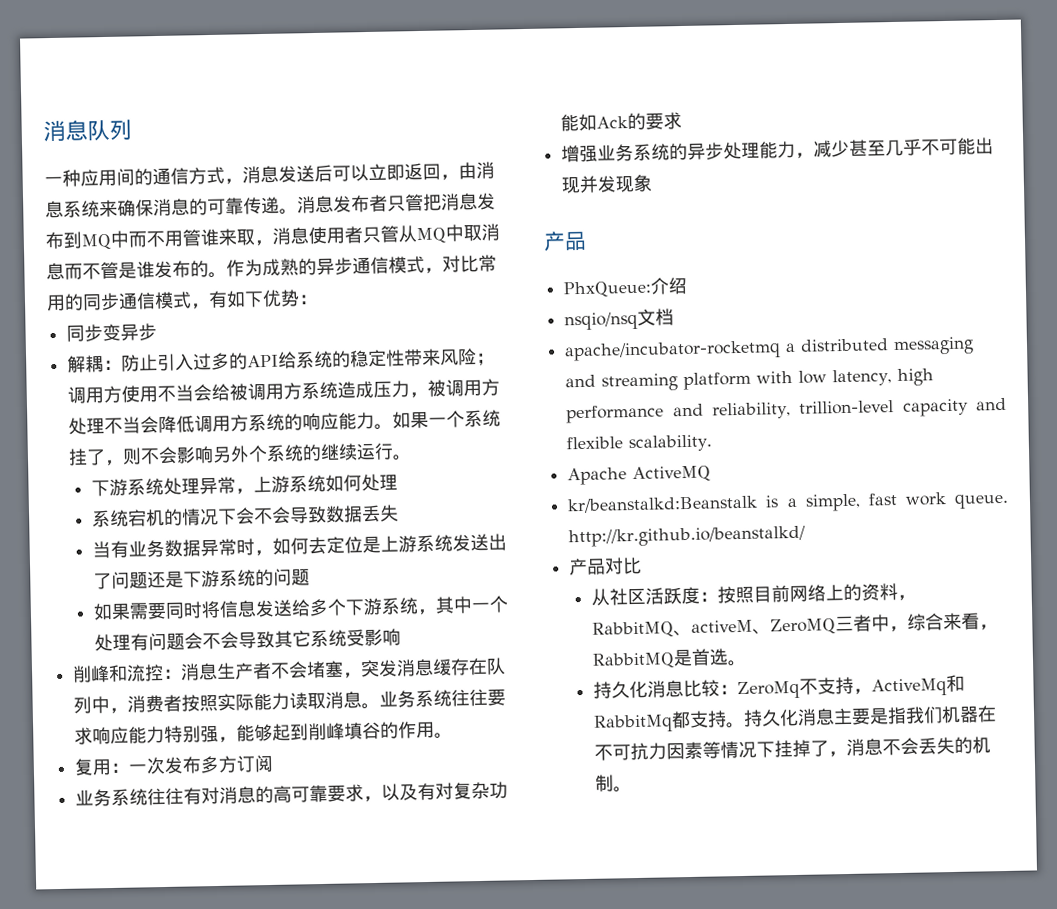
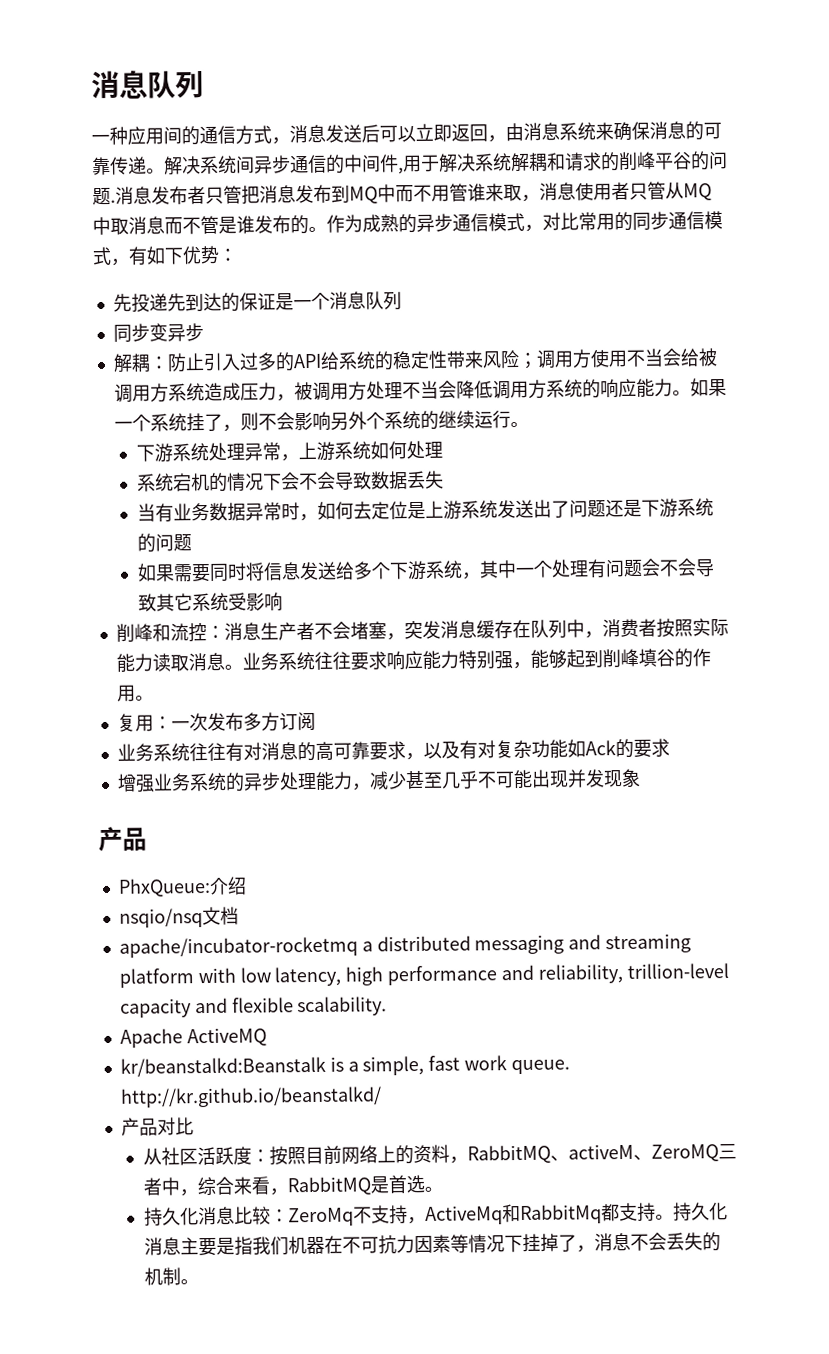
(298, 211) none -> [163,150,728,176] [92,187,116,206] 解决系统间异步通信的中间件,用于解决系统解耦和请求的削峰平谷的问题.
(318, 299) none -> [112,291,402,313] // 先投递先到达的保证是一个消息队列

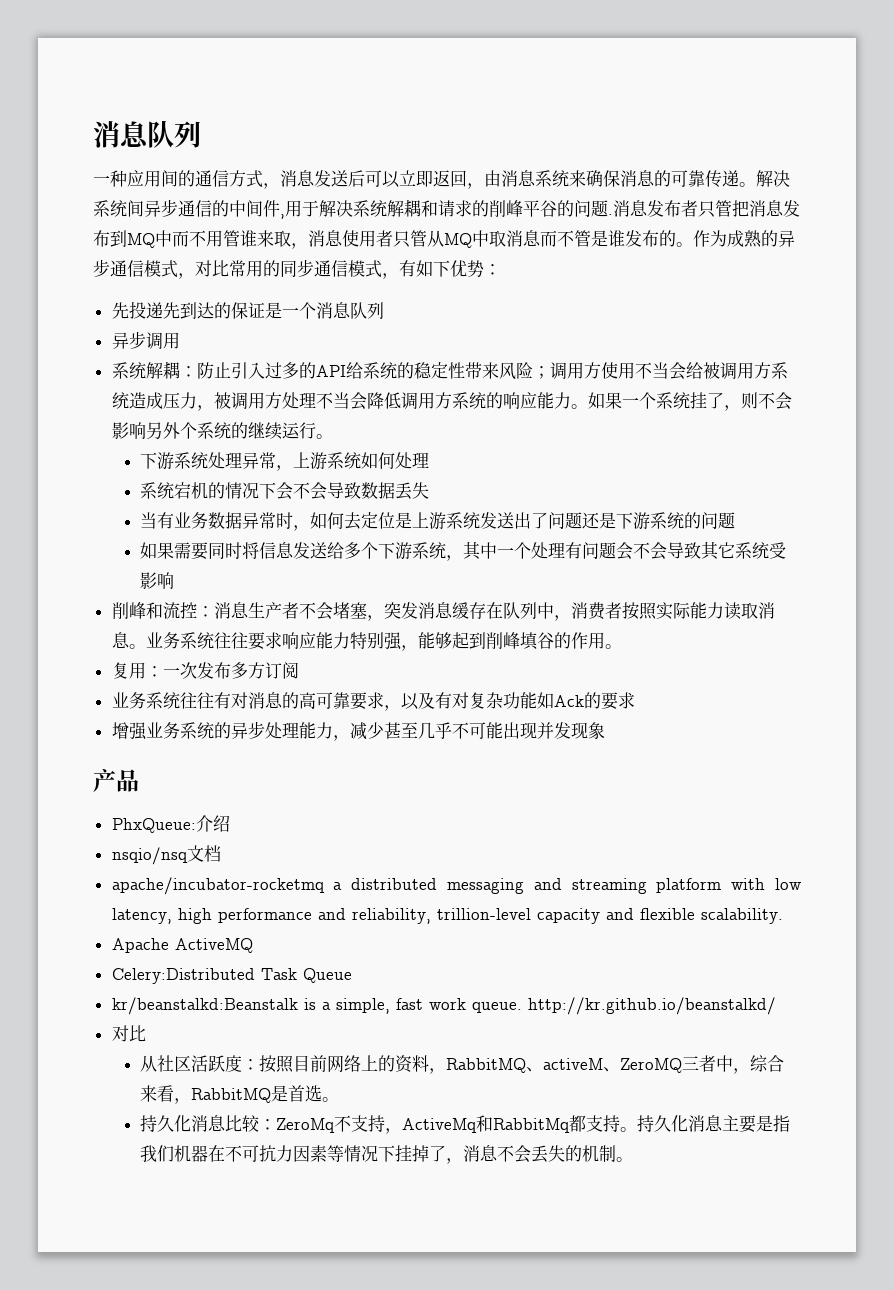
[112,323,204,343] 同步变异步 // -> [111,331,180,350] [111,362,146,379] 异步调用 // 系统
(267, 1037) none -> [111,968,352,984] // Celery:Distributed Task Queue
[120,1117,158,1136] 产品 -> (776, 1006) none

